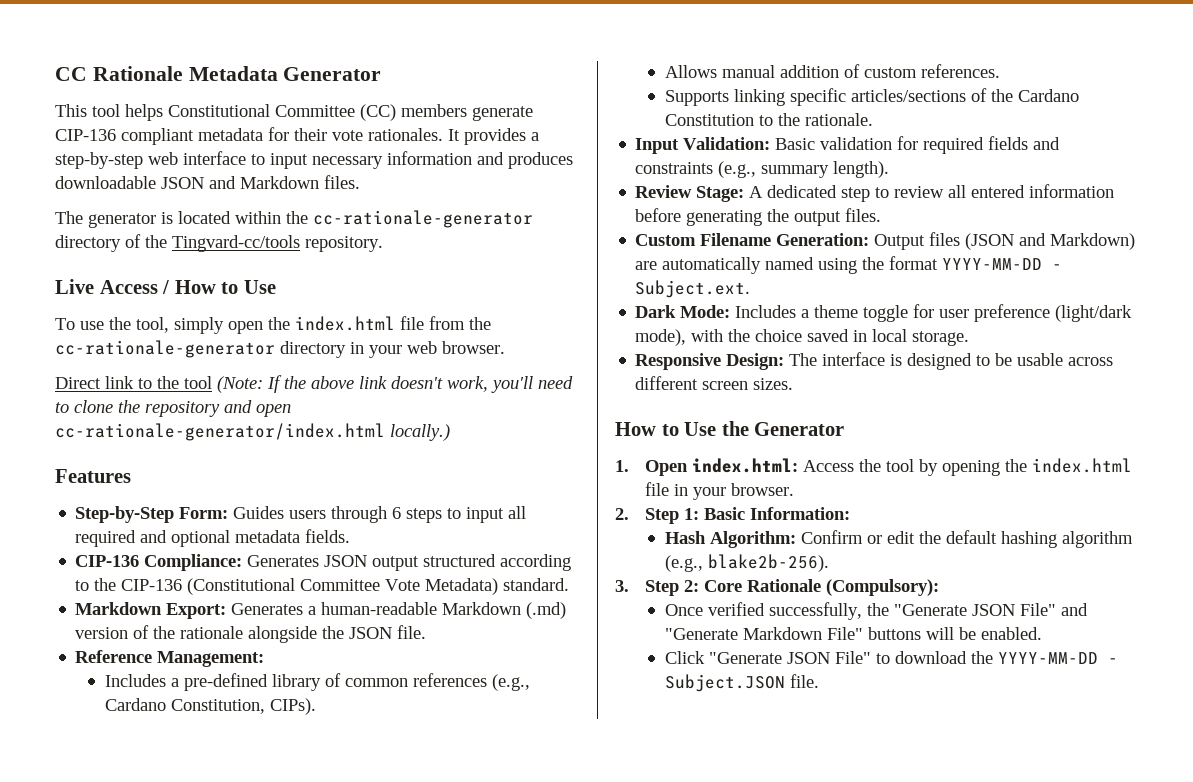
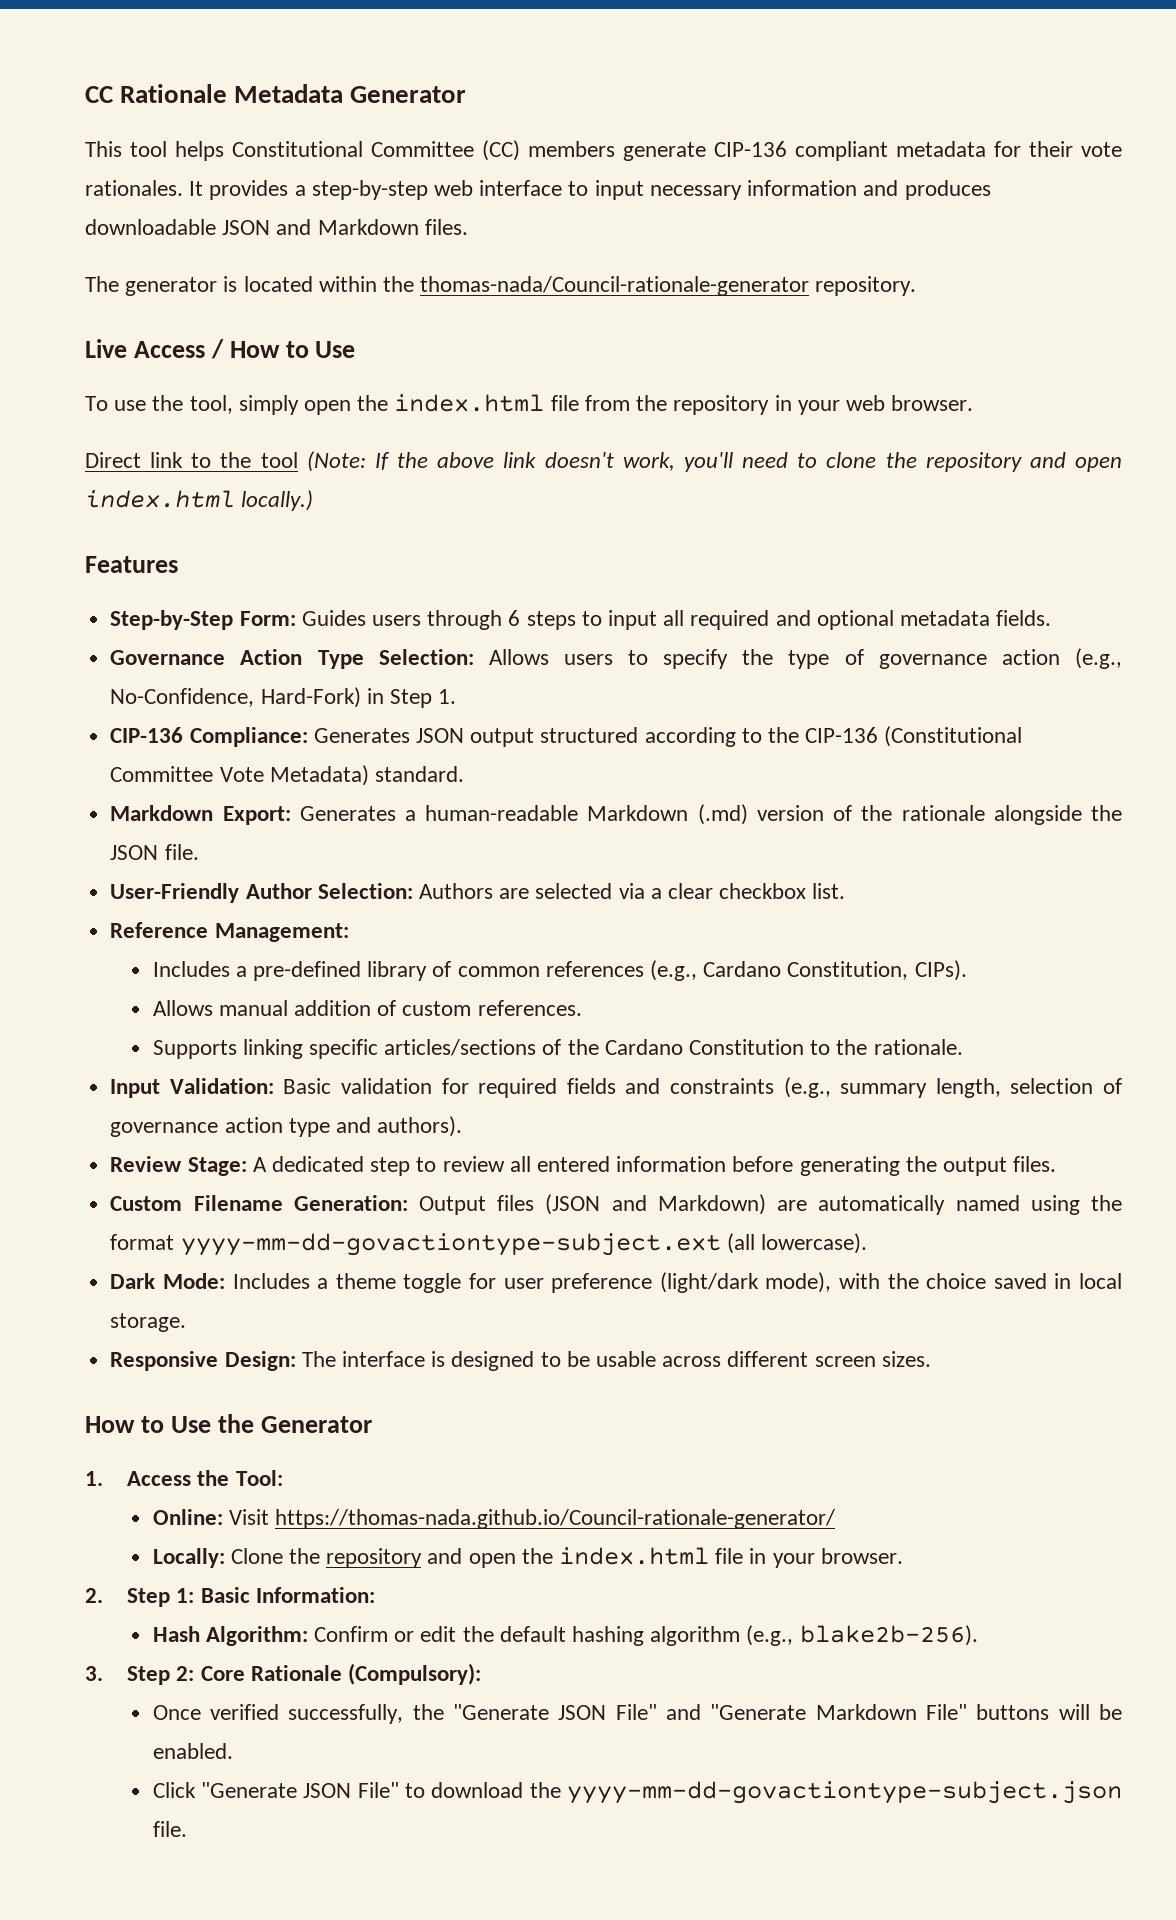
[313,210,533,228] [55,234,300,252] cc-rationale-generator directory of the Tingvard-cc/tools -> [420,276,810,296] thomas-nada/Council-rationale-generator
[55,340,346,358] cc-rationale-generator directory -> [673,395,770,415] repository
[55,423,385,441] cc-rationale-generator/index.html -> [85,490,235,508] index.html
(351, 536) none -> [110,648,1123,669] [110,687,457,708] // Governance Action Type Selection: Allows users to specify the type of governance action (e.g., No-Confidence, Hard-Fork) in Step 1.
(427, 632) none -> [110,883,846,903] // User-Friendly Author Selection: Authors are selected via a clear checkbox list.
[833,161,890,178] length). -> [935,1078,1123,1098] [110,1116,463,1137] length, selection of governance action type and authors).
[942,258,1063,270] [635,280,751,298] YYYY-MM-DD - Subject.ext. -> [180,1233,867,1256] yyyy-mm-dd-govactiontype-subject.ext (all lowercase).
[644,458,1000,476] Open index.html: Access the tool by opening -> [127,1470,283,1486] [152,1509,835,1529] [152,1548,516,1568] Access the Tool: // Online: Visit https://thomas-nada.github.io/Council-rationale-generator/ // Locally: Clone the repository and open
[998,652,1119,664] [665,674,786,692] YYYY-MM-DD - Subject.JSON -> [567,1781,1122,1804] yyyy-mm-dd-govactiontype-subject.json

